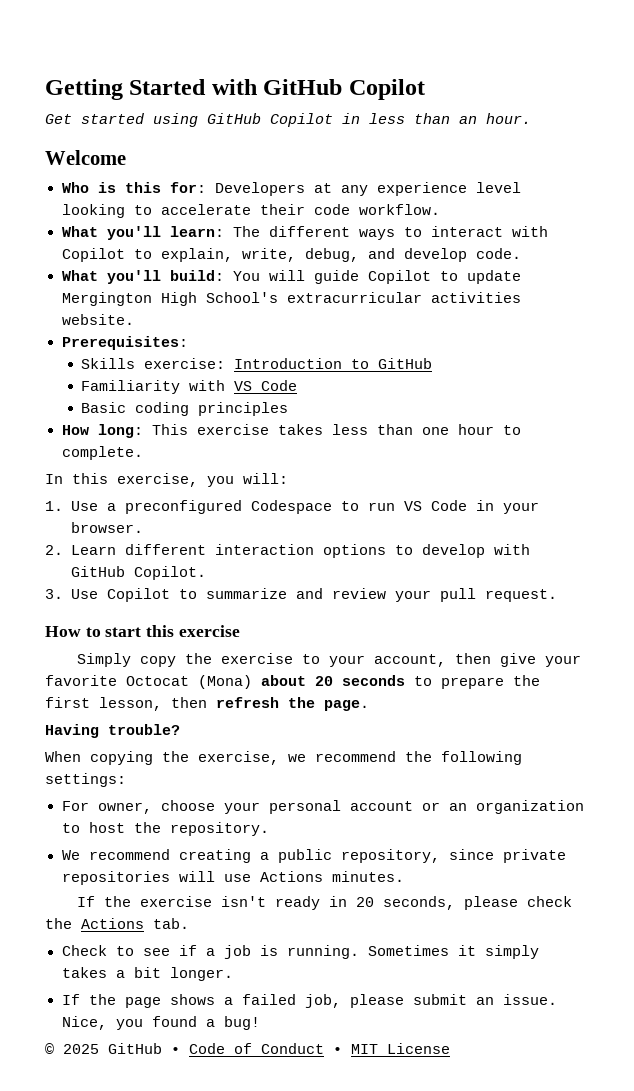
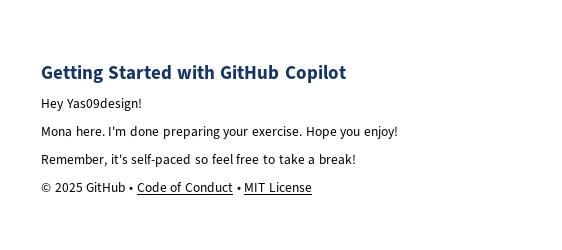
[45,113,531,127] [45,150,126,165] [61,182,521,196] [61,204,440,218] [61,226,548,240] [61,248,521,262] [61,270,521,284] [61,292,521,306] [61,314,134,325] [61,336,188,350] [81,358,433,369] [81,380,298,394] [81,402,289,416] [61,424,521,438] [61,446,143,460] [45,473,288,487] [45,500,539,514] [70,522,143,533] [45,544,530,558] [70,566,206,580] [45,588,557,602] [45,625,240,637] [76,653,581,667] [45,675,540,689] [45,697,369,711] [45,724,180,738] [45,751,522,765] [45,773,126,787] [61,800,584,814] [61,822,269,836] [61,849,566,863] [61,871,404,885] [76,896,572,910] [45,918,189,929] [61,945,539,959] [61,967,233,981] [61,994,557,1008] [61,1016,260,1030] Get started using GitHub Copilot in less than an hour. // Welcome // Who is this for: Developers at any experience level looking to accelerate their code workflow. // What you'll learn: The different ways to interact with Copilot to explain, write, debug, and develop code. // What you'll build: You will guide Copilot to update Mergington High School's extracurricular activities website. // Prerequisites: // Skills exercise: Introduction to GitHub // Familiarity with VS Code // Basic coding principles // How long: This exercise takes less than one hour to complete. // In this exercise, you will: // 1. Use a preconfigured Codespace to run VS Code in your browser. // 2. Learn different interaction options to develop with GitHub Copilot. // 3. Use Copilot to summarize and review your pull request. // How to start this exercise // Simply copy the exercise to your account, then give your favorite Octocat (Mona) about 20 seconds to prepare the first lesson, then refresh the page. // Having trouble? // When copying the exercise, we recommend the following settings: // For owner, choose your personal account or an organization to host the repository. // We recommend creating a public repository, since private repositories will use Actions minutes. // If the exercise isn't ready in 20 seconds, please check the Actions tab. // Check to see if a job is running. Sometimes it simply takes a bit longer. // If the page shows a failed job, please submit an issue. Nice, you found a bug! -> [41,98,142,111] [41,126,398,139] [41,154,356,167] Hey Yas09design! // Mona here. I'm done preparing your exercise. Hope you enjoy! // Remember, it's self-paced so feel free to take a break!

